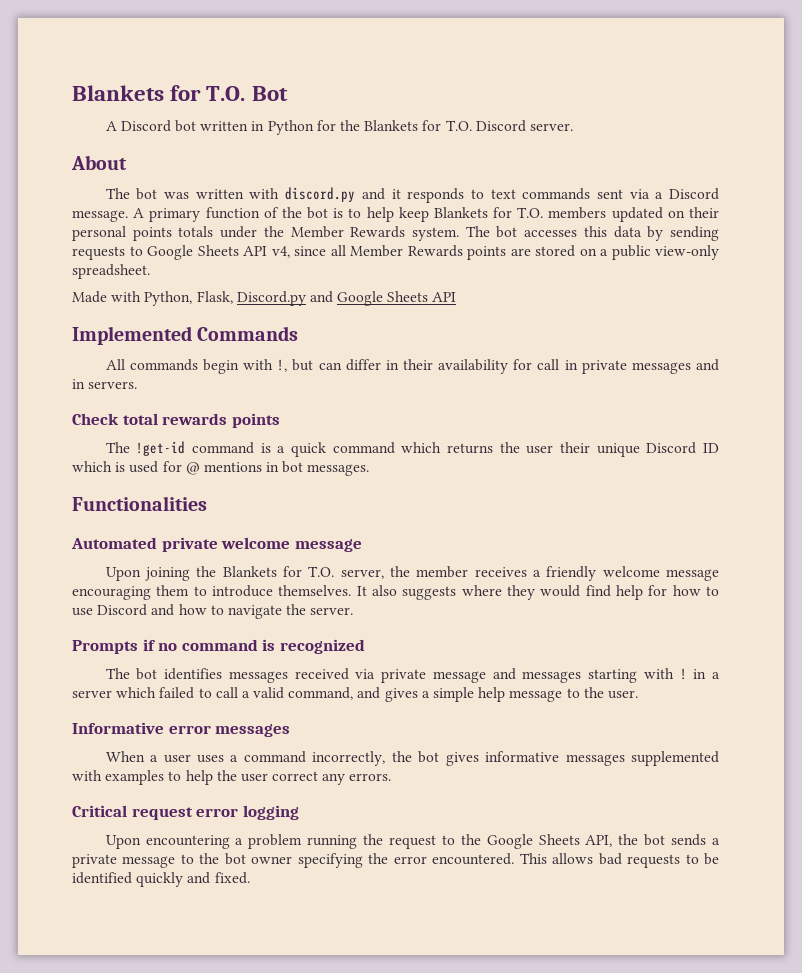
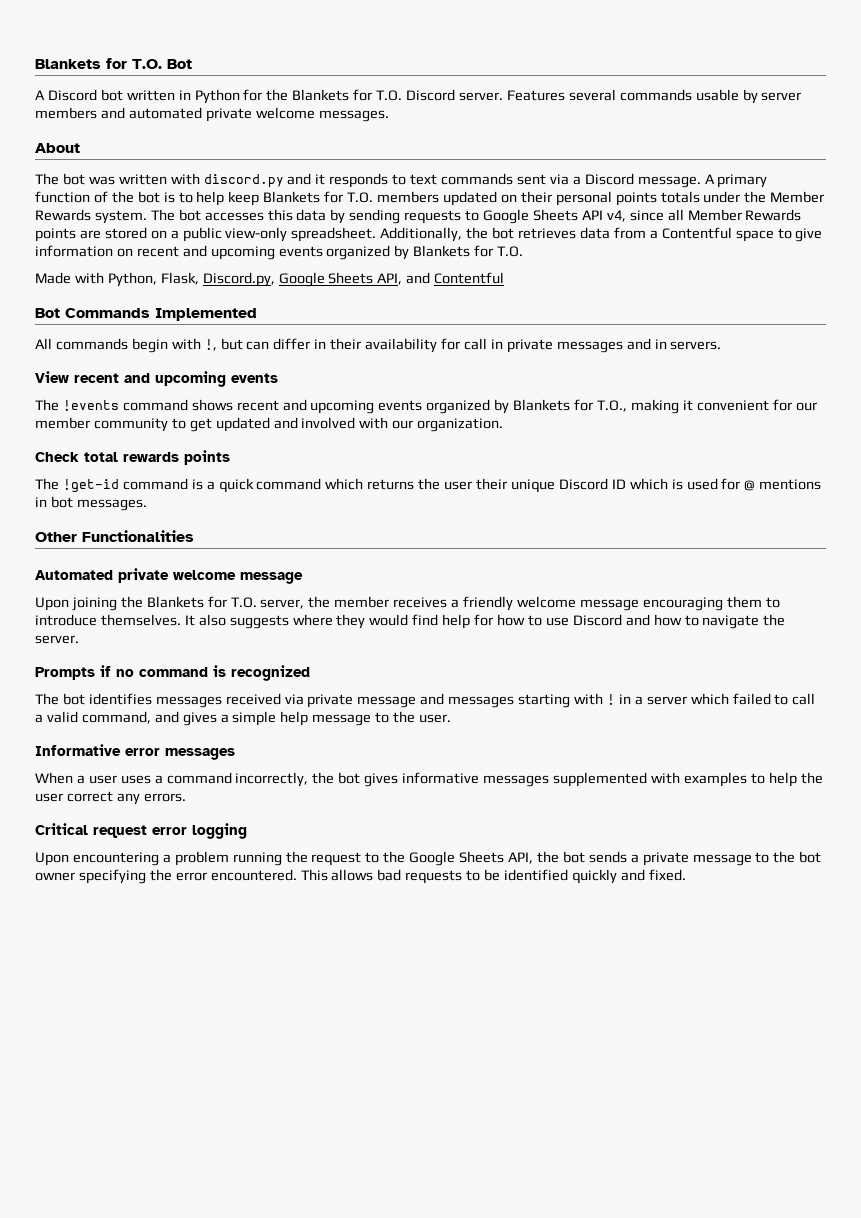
(573, 127) none -> [506,89,802,104] [35,107,389,122] Features several commands usable by server members and automated private welcome messages.
[72,291,457,306] // Made with Python, Flask, Discord.py and Google Sheets API // -> [380,227,823,242] [35,245,524,260] [35,272,505,287] [35,308,150,318] Additionally, the bot retrieves data from a Contentful space to give information on recent and upcoming events organized by Blankets for T.O. // Made with Python, Flask, Discord.py, Google Sheets API, and Contentful // Bot Commands
[197,326,299,341] Commands -> (257, 314) none
(138, 385) none -> [35,371,278,387] [35,399,817,414] [35,417,504,432] // View recent and upcoming events // The !events command shows recent and upcoming events organized by Blankets for T.O., making it convenient for our member community to get updated and involved with our organization.
(370, 470) none -> [35,532,77,542] Other

